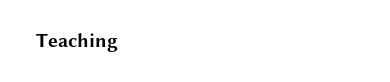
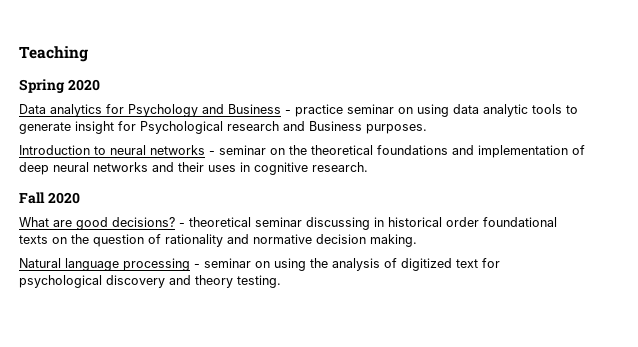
(118, 42) none -> [19,79,100,93] [19,104,578,117] [19,121,427,134] [19,145,585,158] [19,162,368,175] [19,192,80,204] [19,217,557,230] [19,234,417,247] [19,258,500,271] [19,275,281,288] // Spring 2020 // Data analytics for Psychology and Business - practice seminar on using data analytic tools to generate insight for Psychological research and Business purposes. // Introduction to neural networks - seminar on the theoretical foundations and implementation of deep neural networks and their uses in cognitive research. // Fall 2020 // What are good decisions? - theoretical seminar discussing in historical order foundational texts on the question of rationality and normative decision making. // Natural language processing - seminar on using the analysis of digitized text for psychological discovery and theory testing.

